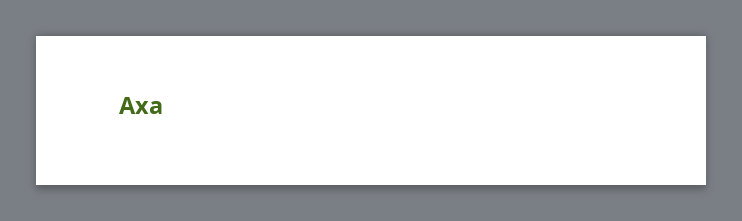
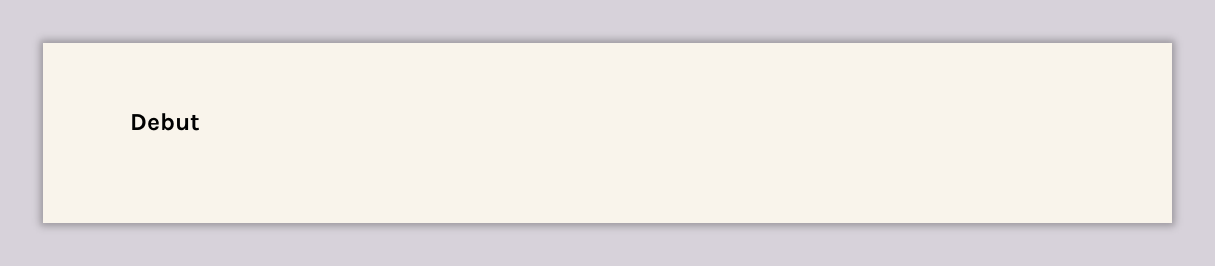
[119,97,163,114] Axa -> [130,113,200,131] Debut

